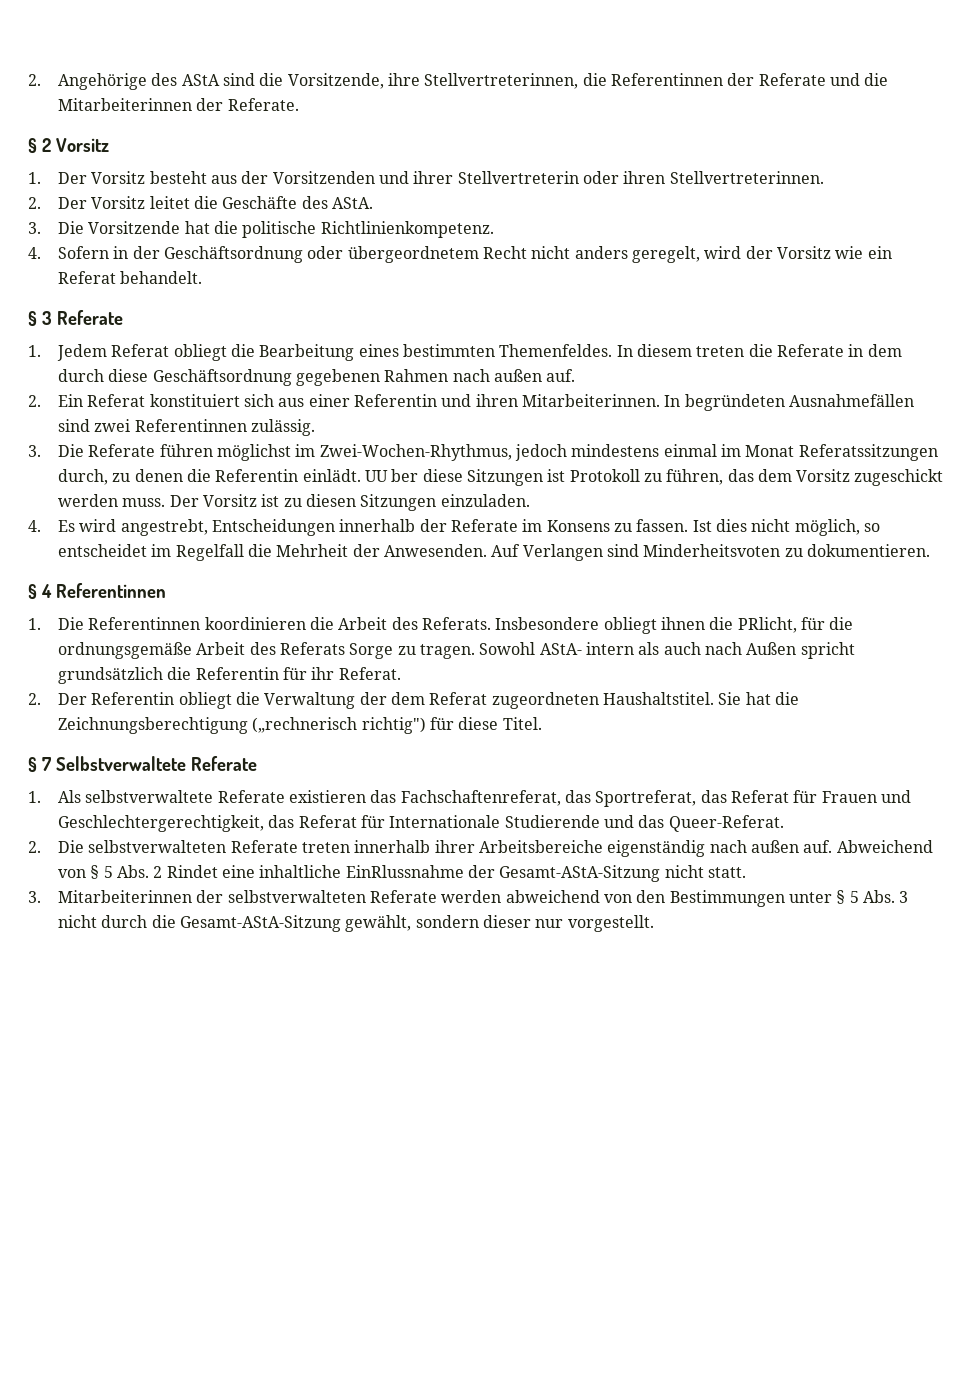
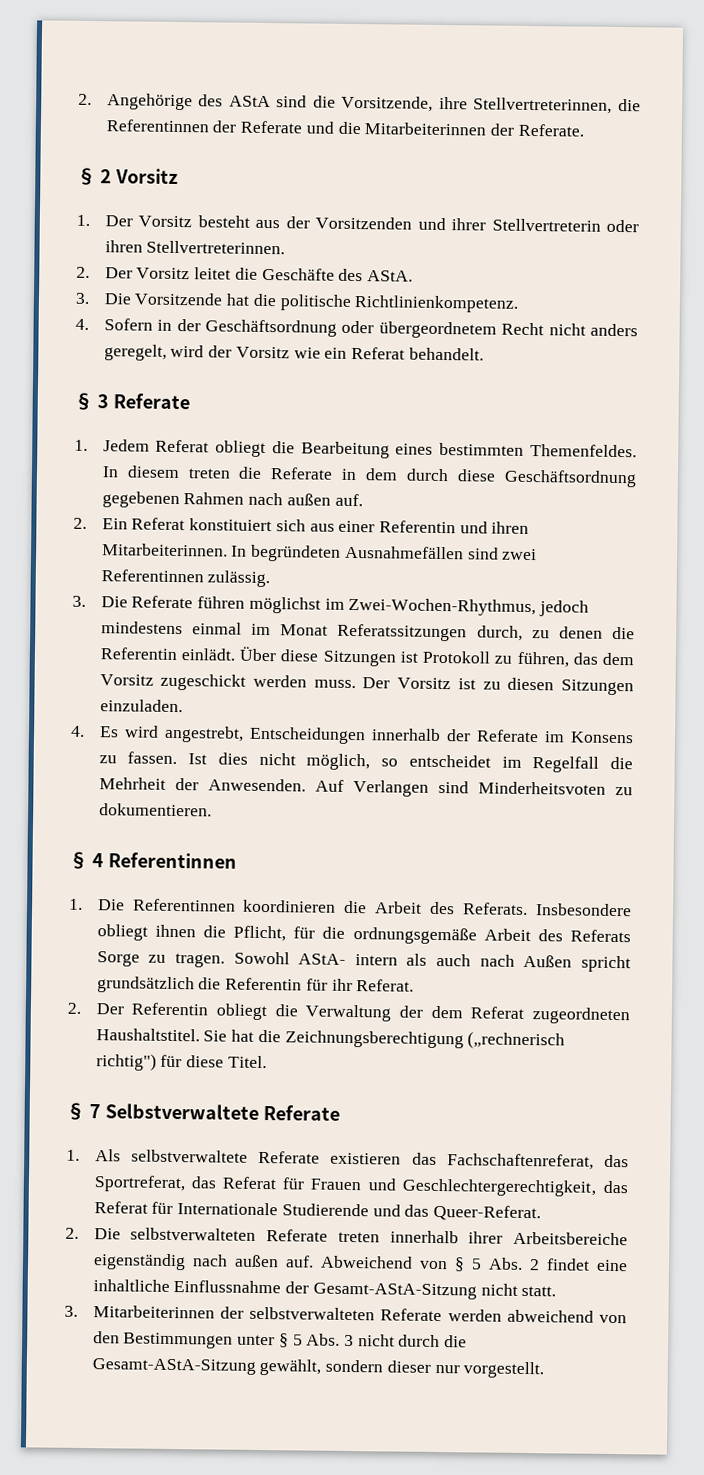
[364,469,419,482] UU ber -> [239,646,278,662] Über
[737,617,797,633] PRlicht, -> [233,925,287,942] Pflicht,
[166,865,218,878] Rindet -> [545,1258,590,1271] findet
[345,865,464,878] EinRlussnahme -> [173,1280,282,1294] Einflussnahme

